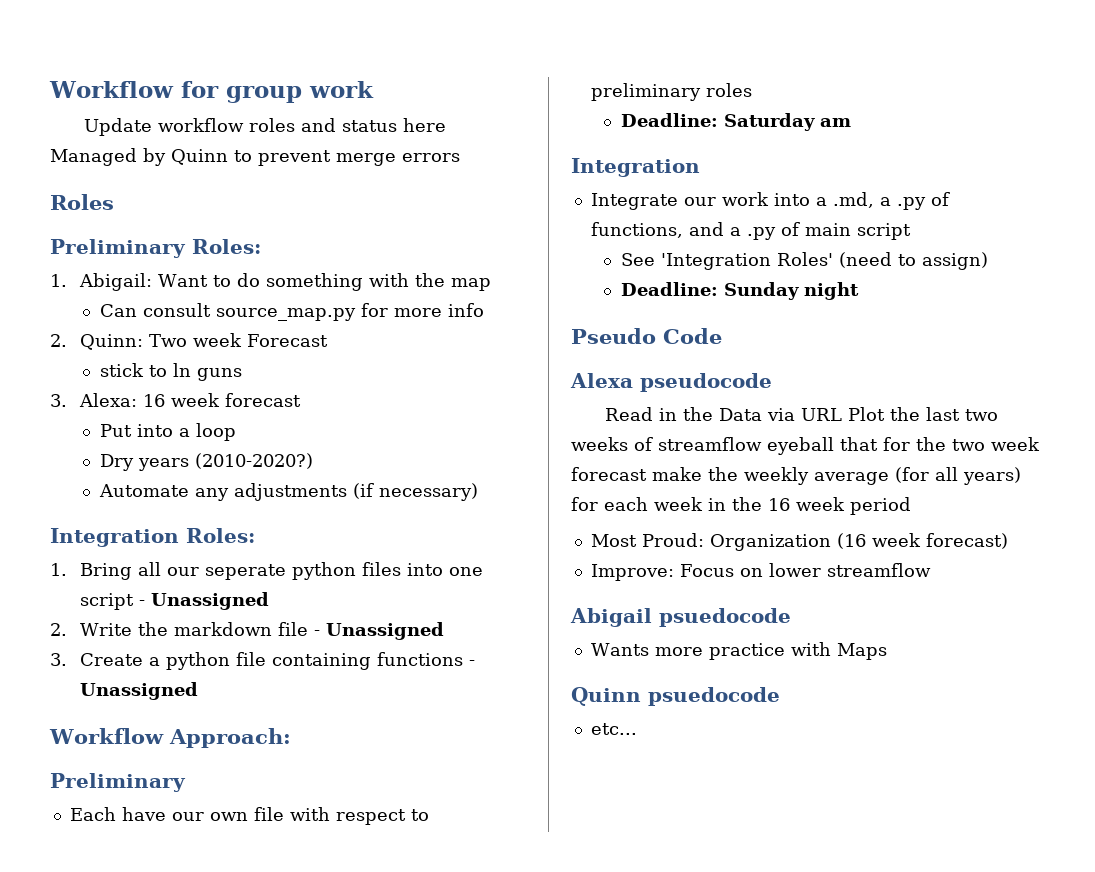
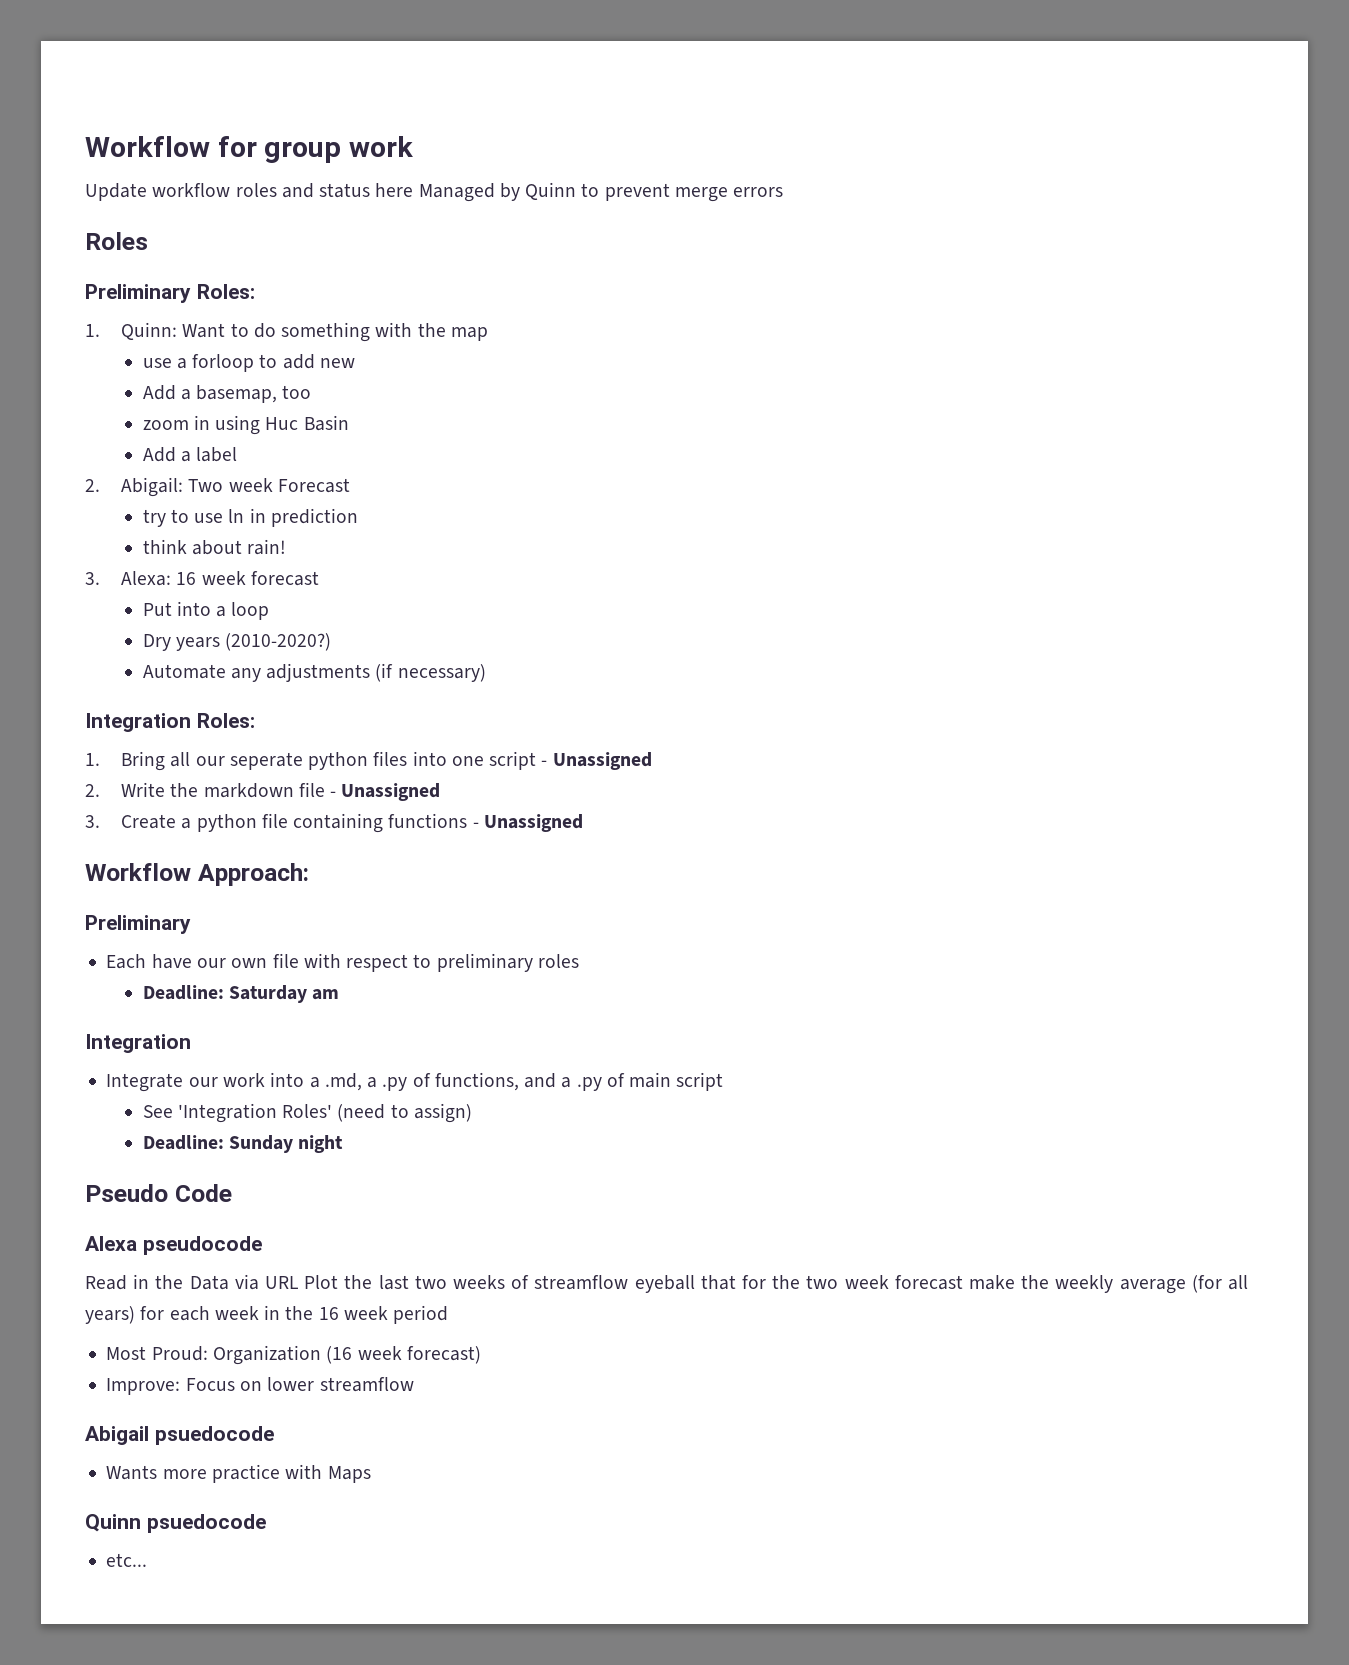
[78,273,152,291] Abigail: -> [121,322,178,340] Quinn:
[99,303,484,321] [50,334,143,350] Can consult source_map.py for more info // 2. Quinn: -> [142,354,355,372] [142,385,312,403] [142,415,349,435] [142,447,238,462] [85,477,184,497] use a forloop to add new // Add a basemap, too // zoom in using Huc Basin // Add a label // 2. Abigail:
[99,363,242,381] stick to ln guns -> [142,508,358,527] [142,539,287,555] try to use ln in prediction // think about rain!

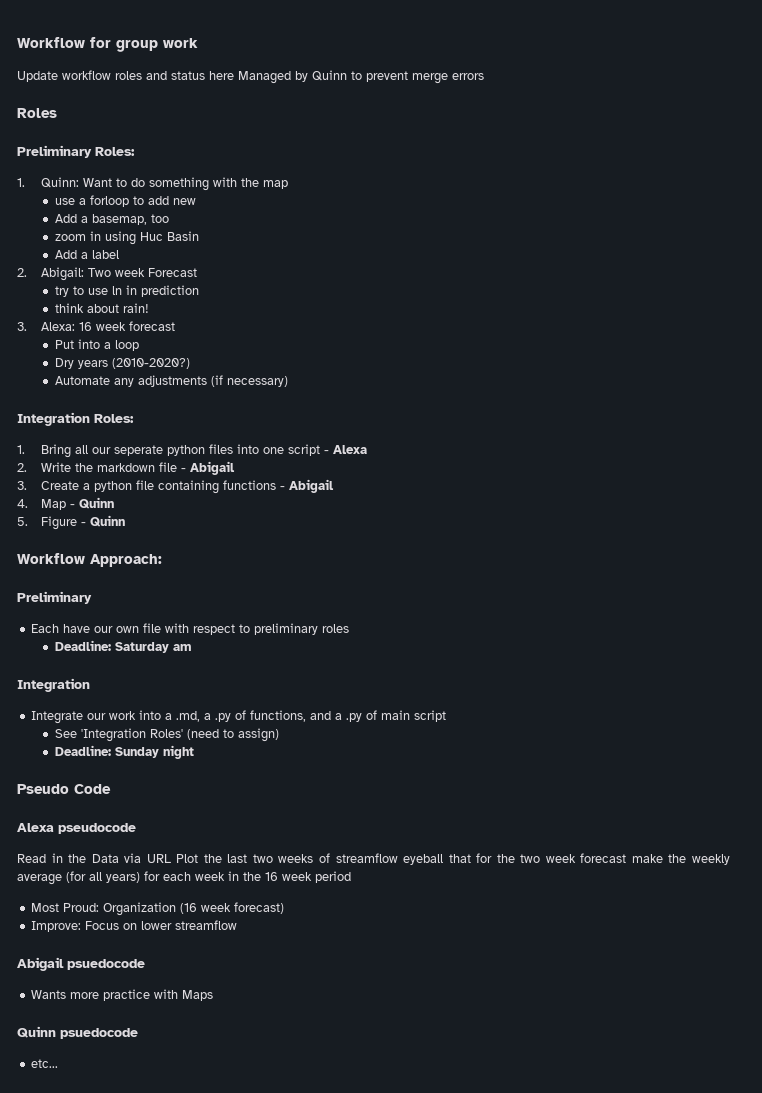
[552,752,652,770] Unassigned -> [332,445,367,454] Alexa
[341,783,441,801] Unassigned -> [189,461,235,475] Abigail
[483,814,583,832] Unassigned -> [288,479,334,493] [17,497,114,510] [17,515,125,530] Abigail // 4. Map - Quinn // 5. Figure - Quinn

